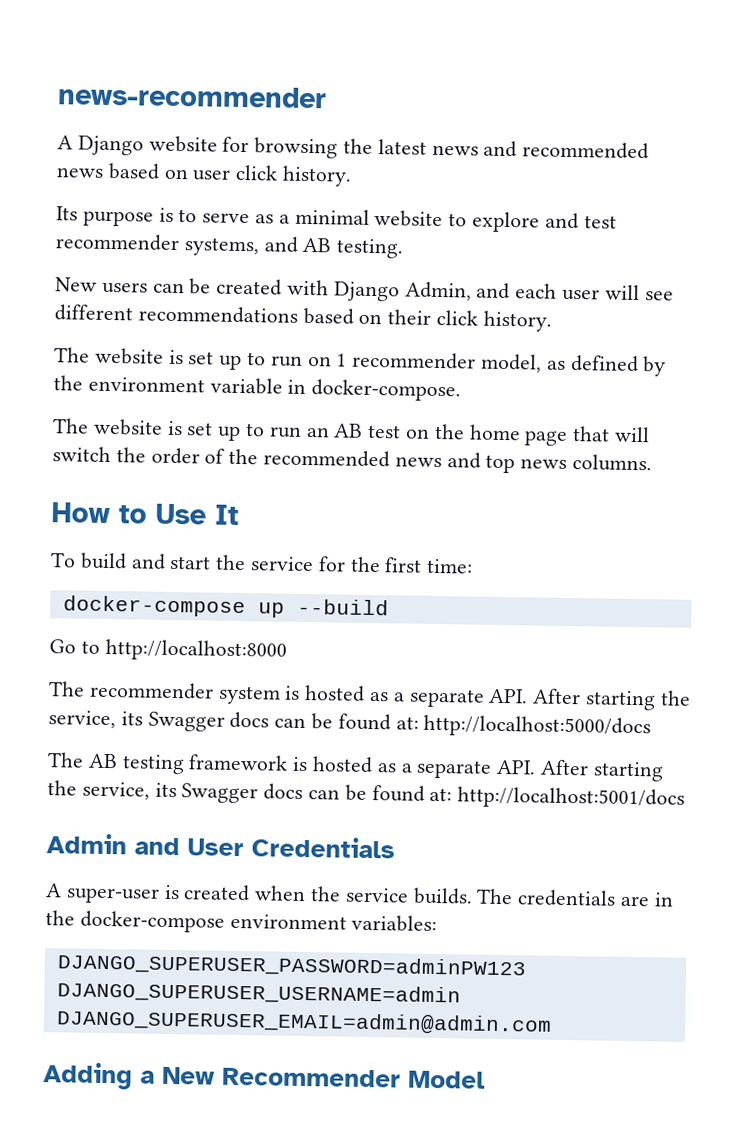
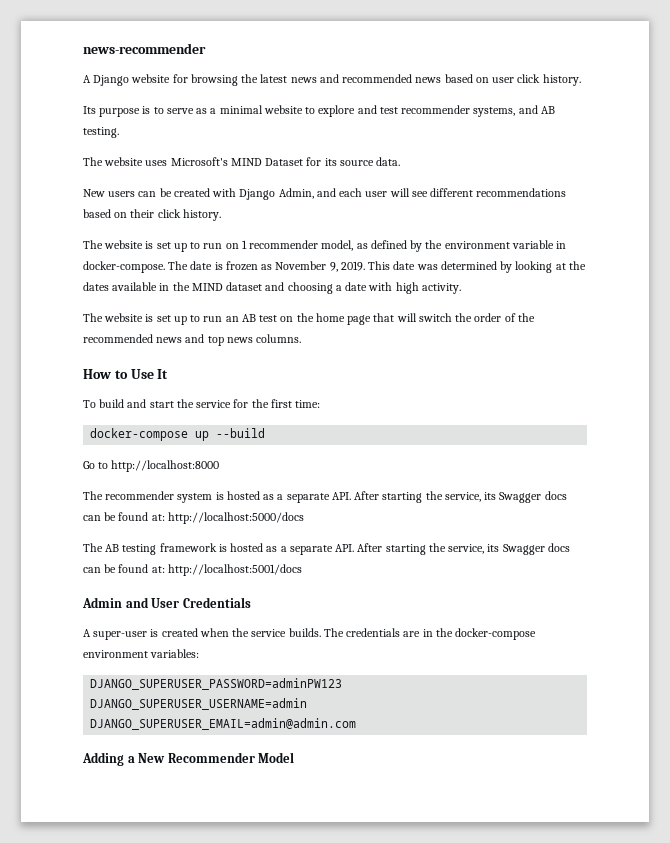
(404, 248) none -> [83,157,401,166] // The website uses Microsoft's MIND Dataset for its source data.
(462, 390) none -> [168,261,586,273] [83,282,461,294] The date is frozen as November 9, 2019. This date was determined by looking at the dates available in the MIND dataset and choosing a date with high activity.

